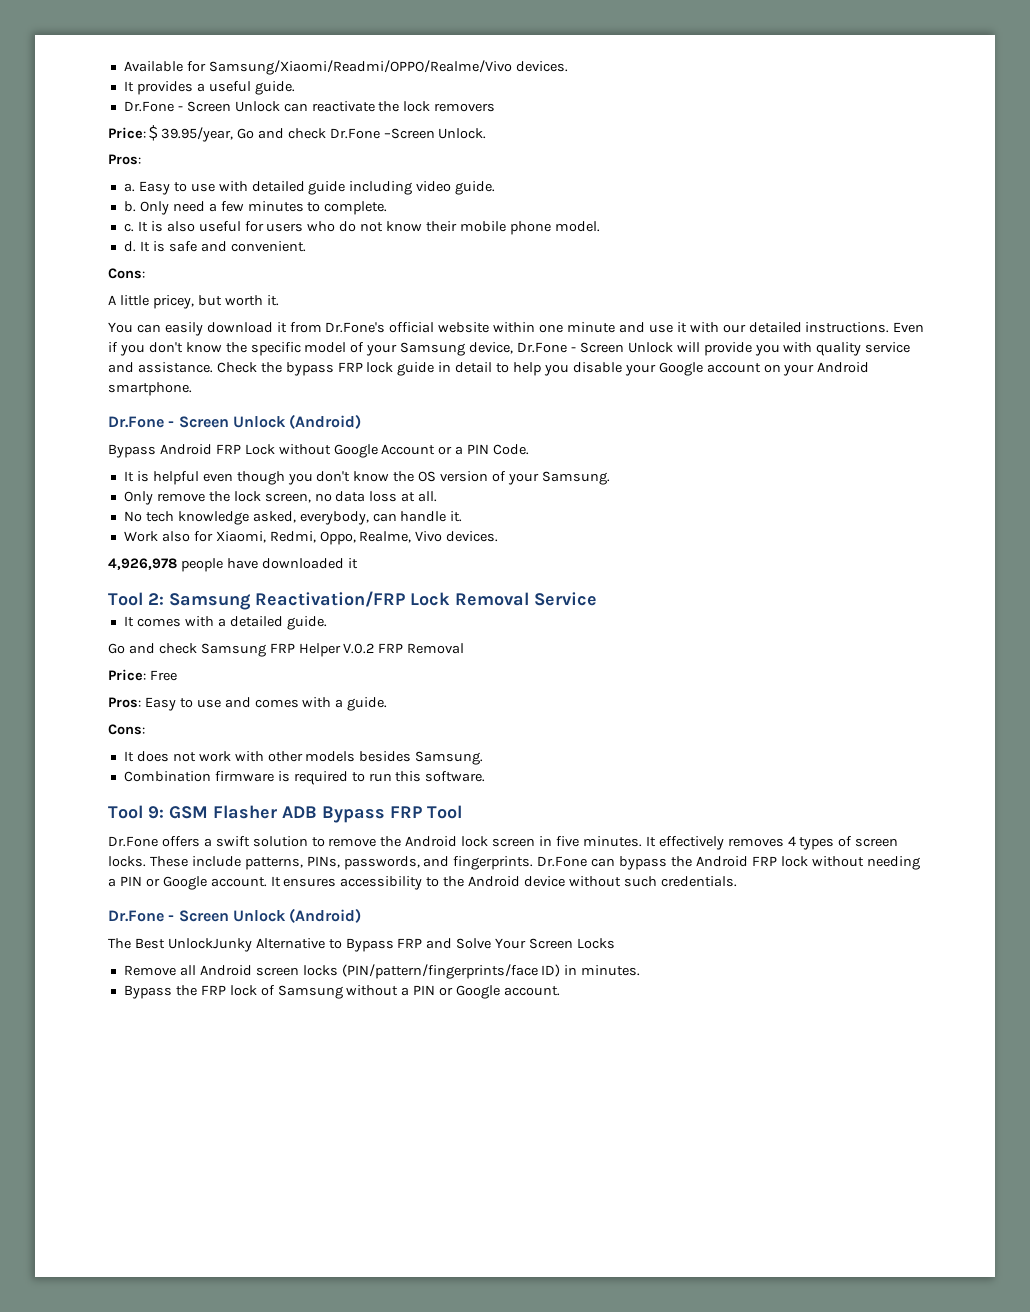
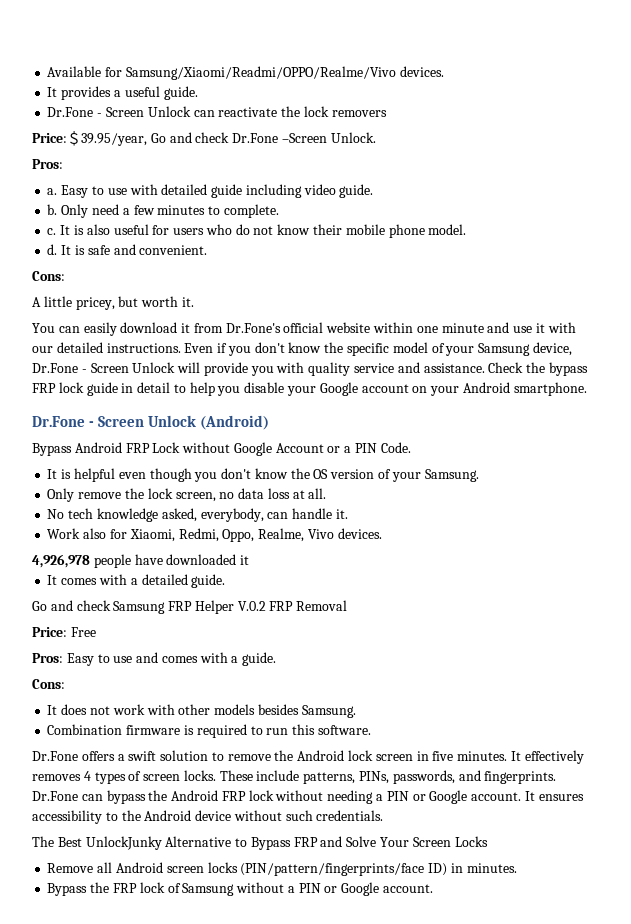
[108,591,597,610] // Tool 2: Samsung Reactivation/FRP Lock Removal Service -> (250, 560) none
[108,805,462,823] // Tool 9: GSM Flasher ADB Bypass FRP Tool -> (371, 730) none
[108,908,362,923] // Dr.Fone - Screen Unlock (Android) -> (384, 815) none

